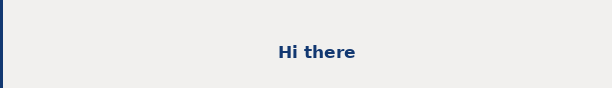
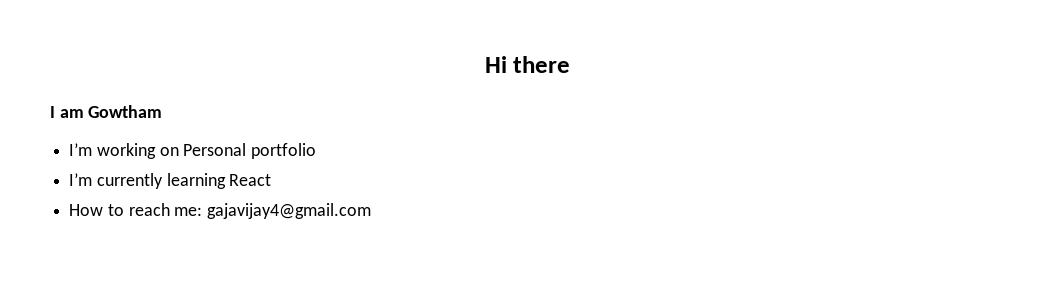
(356, 51) none -> [50,105,163,118] [69,143,317,159] [69,173,272,189] [69,203,372,219] // I am Gowtham // I’m working on Personal portfolio // I’m currently learning React // How to reach me: gajavijay4@gmail.com

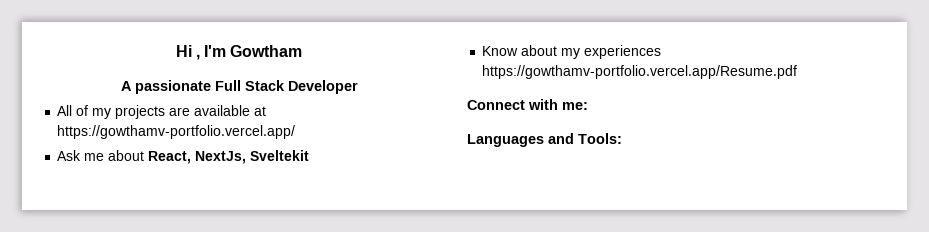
[513,56,571,73] [50,105,163,118] [69,143,317,159] [69,173,272,189] [69,203,372,219] there // I am Gowtham // I’m working on Personal portfolio // I’m currently learning React // How to reach me: gajavijay4@gmail.com -> [195,45,303,60] [120,80,358,94] [57,105,267,119] [57,125,296,139] [57,150,310,164] [482,45,662,59] [482,65,798,79] [467,99,588,110] [467,133,622,147] , I'm Gowtham // A passionate Full Stack Developer // All of my projects are available at https://gowthamv-portfolio.vercel.app/ // Ask me about React, NextJs, Sveltekit // Know about my experiences https://gowthamv-portfolio.vercel.app/Resume.pdf // Connect with me: // Languages and Tools:

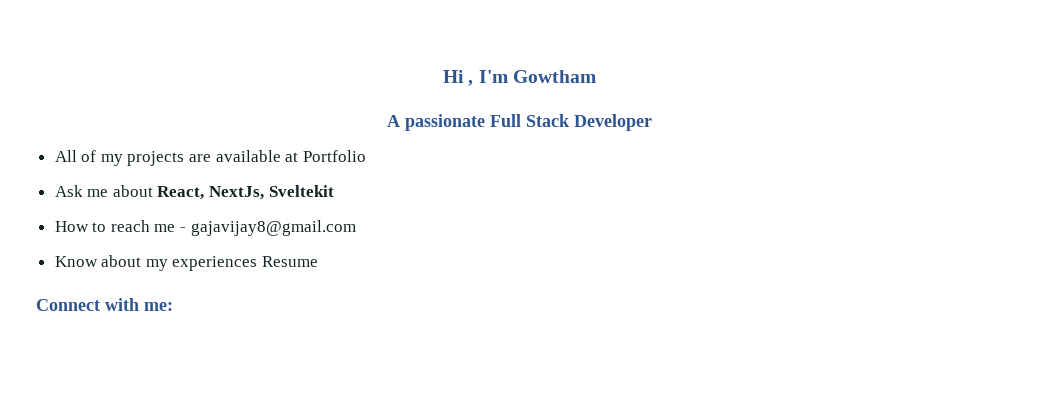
[57,125,296,139] https://gowthamv-portfolio.vercel.app/ -> [302,150,366,162] Portfolio
(310, 155) none -> [54,220,356,236] // How to reach me - gajavijay8@gmail.com
[482,65,798,79] https://gowthamv-portfolio.vercel.app/Resume.pdf -> [262,256,319,267] Resume
[467,133,622,147] // Languages and Tools: -> (173, 306) none

